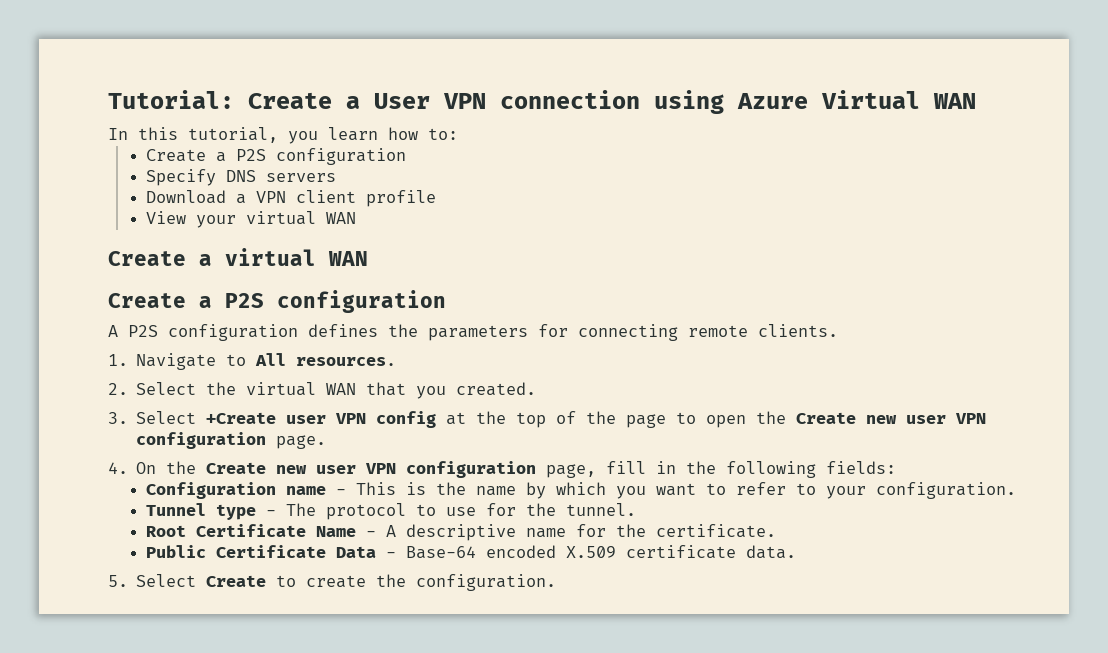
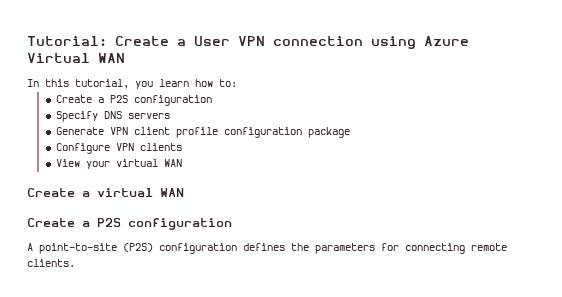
[145,190,246,204] Download a -> [55,127,104,135] Generate
(436, 198) none -> [223,127,350,138] [55,143,182,154] configuration package // Configure VPN clients
[128,325,158,337] P2S -> [39,243,153,254] point-to-site (P2S)
[108,353,397,370] [108,382,537,399] [108,411,987,428] [136,432,327,449] [108,461,897,478] [145,482,1016,499] [145,503,636,520] [145,524,776,541] [145,545,796,559] [108,574,557,591] // 1. Navigate to All resources. // 2. Select the virtual WAN that you created. // 3. Select +Create user VPN config at the top of the page to open the Create new user VPN configuration page. // 4. On the Create new user VPN configuration page, fill in the following fields: // Configuration name - This is the name by which you want to refer to your configuration. // Tunnel type - The protocol to use for the tunnel. // Root Certificate Name - A descriptive name for the certificate. // Public Certificate Data - Base-64 encoded X.509 certificate data. // 5. Select Create to create the configuration. -> (75, 263) none

